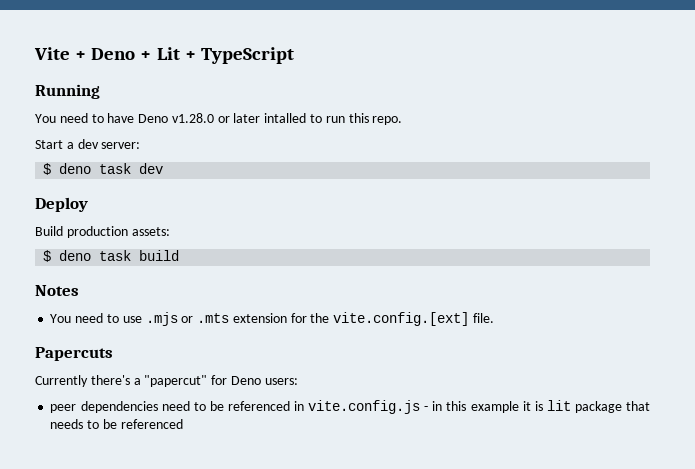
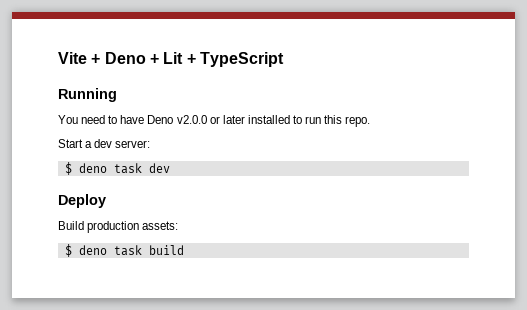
[171,113,214,123] v1.28.0 -> [176,115,207,124] v2.0.0
[264,113,307,123] intalled -> [247,115,290,124] installed
[35,285,79,296] [50,312,494,326] [35,347,113,361] [35,375,298,387] [50,400,651,414] [50,419,183,429] // Notes // You need to use .mjs or .mts extension for the vite.config.[ext] file. // Papercuts // Currently there's a "papercut" for Deno users: // peer dependencies need to be referenced in vite.config.js - in this example it is lit package that needs to be referenced -> (184, 250) none

